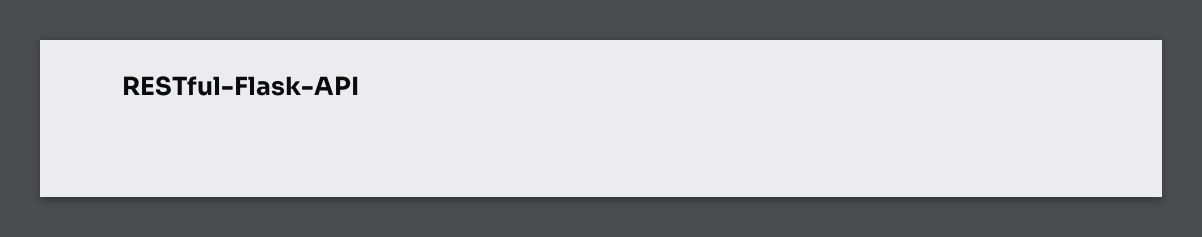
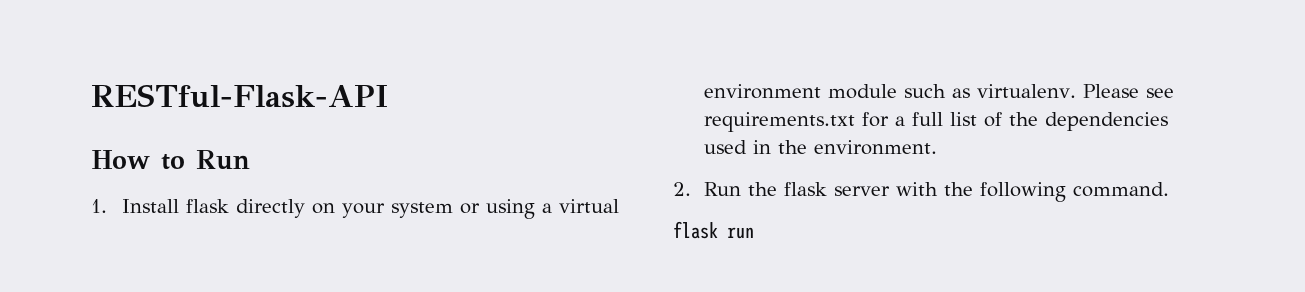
(359, 86) none -> [91,150,250,170] [91,199,619,219] [703,84,1174,99] [703,112,1168,132] [703,140,937,155] [673,182,1169,202] [673,221,754,239] // How to Run // 1. Install flask directly on your system or using a virtual environment module such as virtualenv. Please see requirements.txt for a full list of the dependencies used in the environment. // 2. Run the flask server with the following command. // flask run

